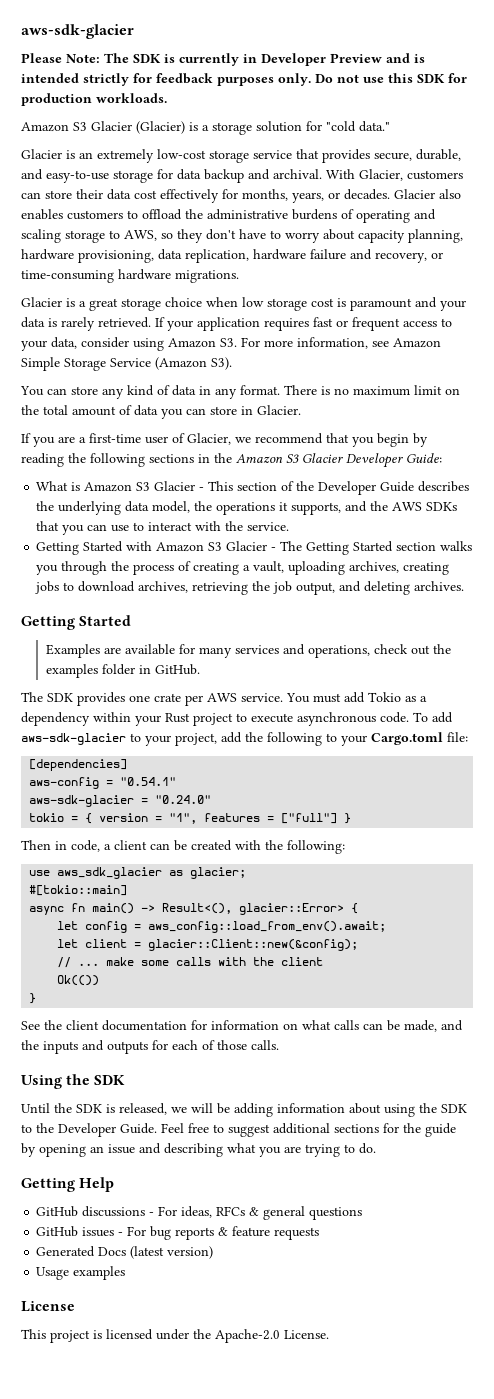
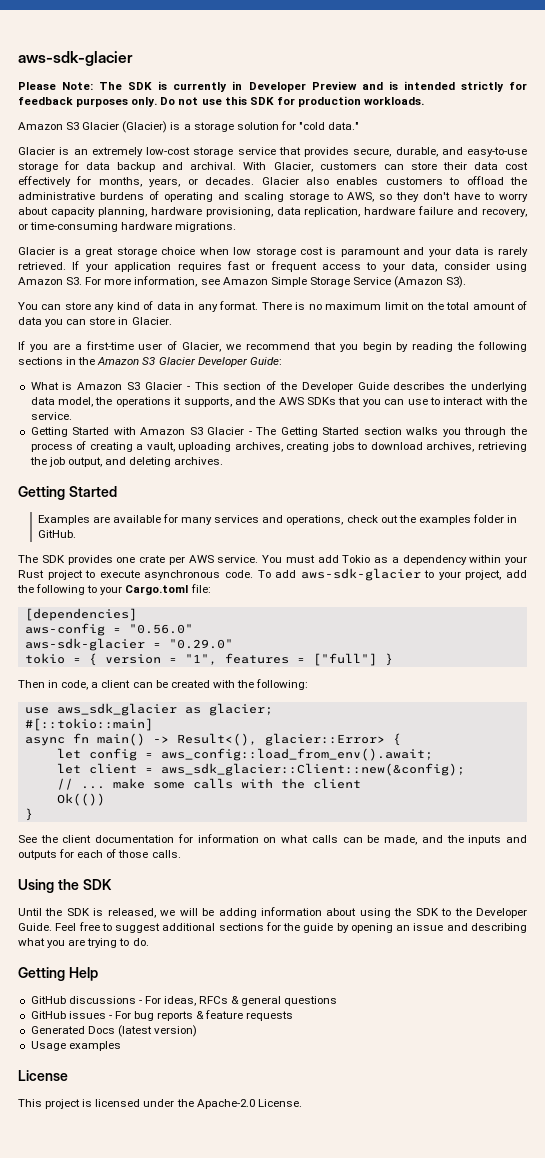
[120,777,177,786] "0.54.1" -> [128,624,193,634] "0.56.0"
[155,795,212,804] "0.24.0" -> [168,639,233,649] "0.29.0"
[29,885,128,896] #[tokio::main] -> [24,718,153,731] #[::tokio::main]
[148,939,359,951] glacier::Client::new(&config); -> [160,763,465,776] aws_sdk_glacier::Client::new(&config);

